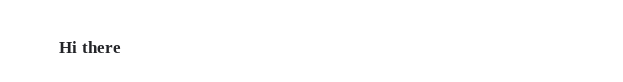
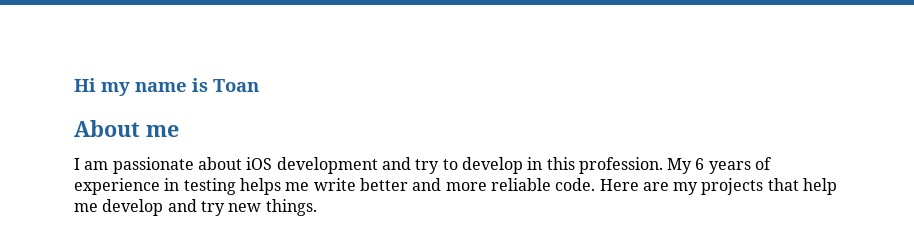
[81,41,121,53] there -> [101,78,259,96] [74,120,179,137] [74,157,773,174] [74,178,838,195] [74,199,317,216] my name is Toan // About me // I am passionate about iOS development and try to develop in this profession. My 6 years of experience in testing helps me write better and more reliable code. Here are my projects that help me develop and try new things.

